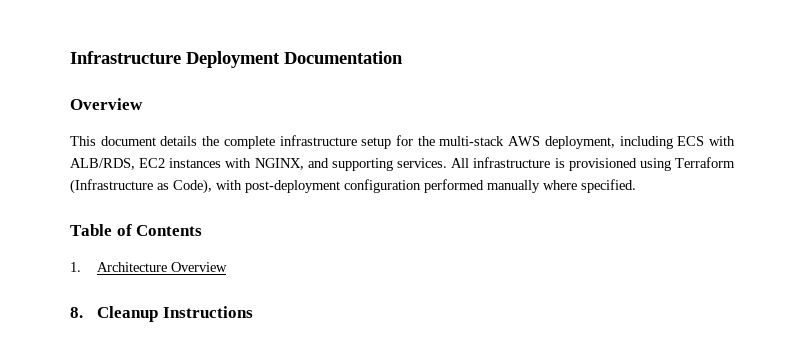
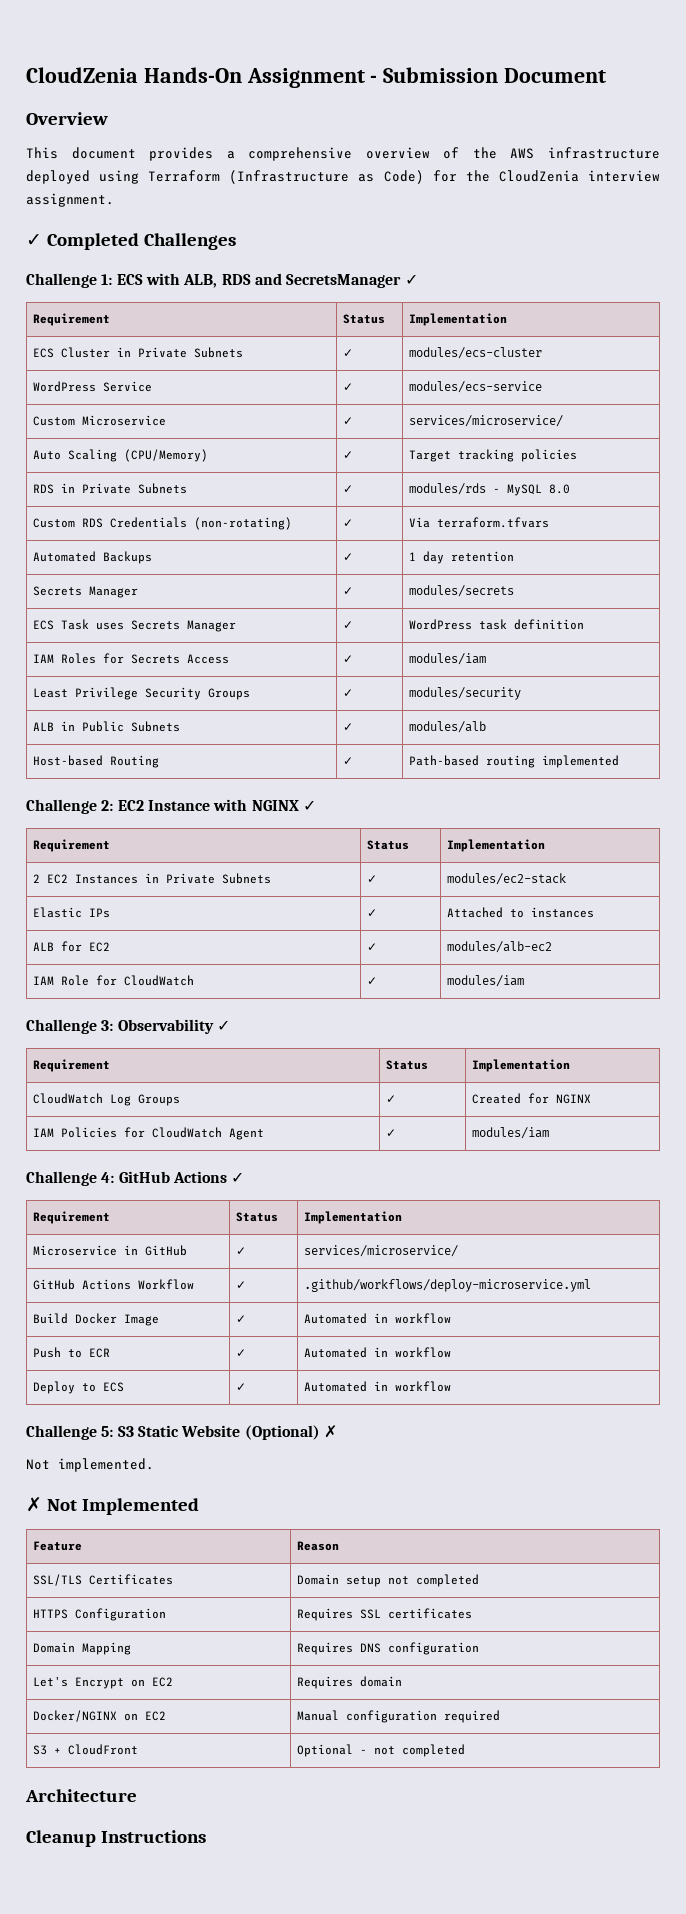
[70,51,403,68] [70,98,143,110] [70,135,735,149] [70,157,735,171] [70,179,636,194] [70,224,203,236] [70,262,228,272] [70,307,83,318] Infrastructure Deployment Documentation // Overview // This document details the complete infrastructure setup for the multi-stack AWS deployment, including ECS with ALB/RDS, EC2 instances with NGINX, and supporting services. All infrastructure is provisioned using Terraform (Infrastructure as Code), with post-deployment configuration performed manually where specified. // Table of Contents // 1. Architecture Overview // 8. -> [26,67,607,88] [26,112,108,125] [26,147,660,161] [26,170,660,184] [26,193,114,207] [26,233,236,250] [26,273,418,288] [32,313,110,326] [342,314,385,324] [408,313,507,326] [32,347,243,358] [342,349,353,357] [408,347,542,359] [32,381,152,392] [342,383,353,391] [408,381,542,393] [32,415,166,426] [342,417,353,425] [408,415,563,427] [32,449,208,462] [342,451,353,459] [408,449,577,462] [32,483,187,494] [342,485,353,493] [408,483,570,496] [32,517,292,530] [342,519,353,527] [408,517,549,528] [32,551,152,564] [342,553,353,561] [408,551,514,564] [32,586,138,598] [342,587,353,595] [408,585,514,597] [32,619,236,632] [342,621,353,629] [408,619,584,630] [32,653,229,664] [342,655,353,663] [408,653,486,665] [32,687,250,700] [342,689,353,697] [408,687,521,700] [32,721,180,732] [342,723,353,731] [408,721,486,733] [32,755,159,768] [342,757,353,765] [408,755,619,768] [26,799,316,814] [32,839,110,852] [366,840,409,850] [446,839,545,852] [32,873,271,884] [366,875,377,883] [446,873,566,885] [32,907,110,918] [366,909,377,917] [446,907,594,918] [32,941,110,952] [366,943,377,951] [446,941,552,953] [32,975,194,986] [366,977,377,985] [446,975,524,987] [26,1019,230,1034] [32,1059,110,1072] [385,1060,428,1070] [471,1059,570,1072] [32,1093,180,1106] [385,1095,396,1103] [471,1093,591,1104] [32,1127,264,1140] [385,1129,396,1137] [471,1127,549,1139] [26,1171,245,1186] [32,1211,110,1224] [235,1212,278,1222] [303,1211,402,1224] [32,1245,187,1256] [235,1247,246,1255] [303,1245,458,1257] [32,1279,194,1290] [235,1281,246,1289] [303,1279,591,1292] [32,1313,159,1326] [235,1315,246,1323] [303,1313,451,1324] [32,1347,110,1358] [235,1349,246,1357] [303,1347,451,1358] [32,1381,124,1394] [235,1383,246,1391] [303,1381,451,1392] [26,1425,337,1440] [26,1458,154,1472] [26,1497,199,1515] [32,1541,82,1551] [296,1541,339,1551] [32,1574,173,1586] [296,1574,479,1587] [32,1608,166,1621] [296,1608,472,1621] [32,1642,131,1655] [296,1642,479,1655] [32,1676,173,1689] [296,1676,402,1689] [32,1710,166,1722] [296,1710,500,1723] [32,1744,138,1755] [296,1744,465,1757] [25,1789,137,1802] CloudZenia Hands-On Assignment - Submission Document // Overview // This document provides a comprehensive overview of the AWS infrastructure deployed using Terraform (Infrastructure as Code) for the CloudZenia interview assignment. // ✓ Completed Challenges // Challenge 1: ECS with ALB, RDS and SecretsManager ✓ // Requirement | Status | Implementation // ECS Cluster in Private Subnets | ✓ | modules/ecs-cluster // WordPress Service | ✓ | modules/ecs-service // Custom Microservice | ✓ | services/microservice/ // Auto Scaling (CPU/Memory) | ✓ | Target tracking policies // RDS in Private Subnets | ✓ | modules/rds - MySQL 8.0 // Custom RDS Credentials (non-rotating) | ✓ | Via terraform.tfvars // Automated Backups | ✓ | 1 day retention // Secrets Manager | ✓ | modules/secrets // ECS Task uses Secrets Manager | ✓ | WordPress task definition // IAM Roles for Secrets Access | ✓ | modules/iam // Least Privilege Security Groups | ✓ | modules/security // ALB in Public Subnets | ✓ | modules/alb // Host-based Routing | ✓ | Path-based routing implemented // Challenge 2: EC2 Instance with NGINX ✓ // Requirement | Status | Implementation // 2 EC2 Instances in Private Subnets | ✓ | modules/ec2-stack // Elastic IPs | ✓ | Attached to instances // ALB for EC2 | ✓ | modules/alb-ec2 // IAM Role for CloudWatch | ✓ | modules/iam // Challenge 3: Observability ✓ // Requirement | Status | Implementation // CloudWatch Log Groups | ✓ | Created for NGINX // IAM Policies for CloudWatch Agent | ✓ | modules/iam // Challenge 4: GitHub Actions ✓ // Requirement | Status | Implementation // Microservice in GitHub | ✓ | services/microservice/ // GitHub Actions Workflow | ✓ | .github/workflows/deploy-microservice.yml // Build Docker Image | ✓ | Automated in workflow // Push to ECR | ✓ | Automated in workflow // Deploy to ECS | ✓ | Automated in workflow // Challenge 5: S3 Static Website (Optional) ✗ // Not implemented. // ✗ Not Implemented // Feature | Reason // SSL/TLS Certificates | Domain setup not completed // HTTPS Configuration | Requires SSL certificates // Domain Mapping | Requires DNS configuration // Let's Encrypt on EC2 | Requires domain // Docker/NGINX on EC2 | Manual configuration required // S3 + CloudFront | Optional - not completed // Architecture //

